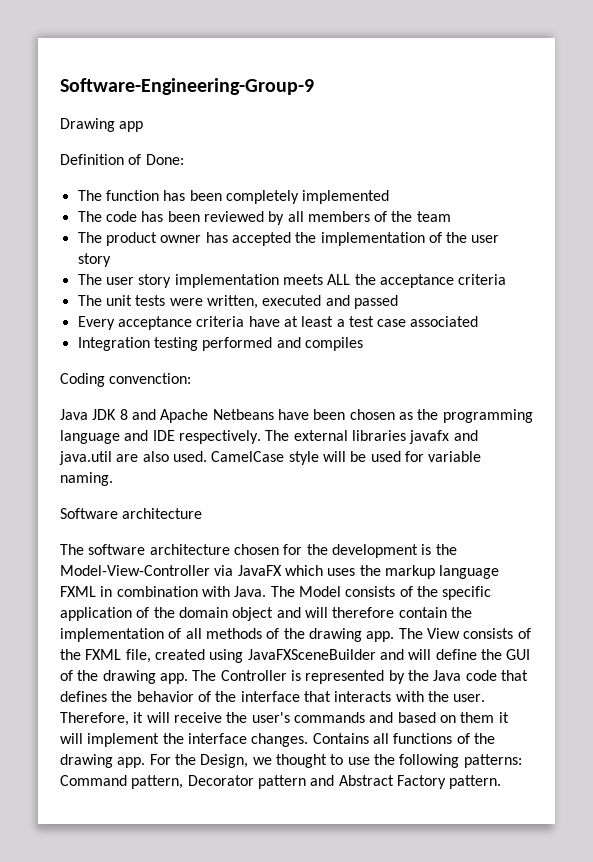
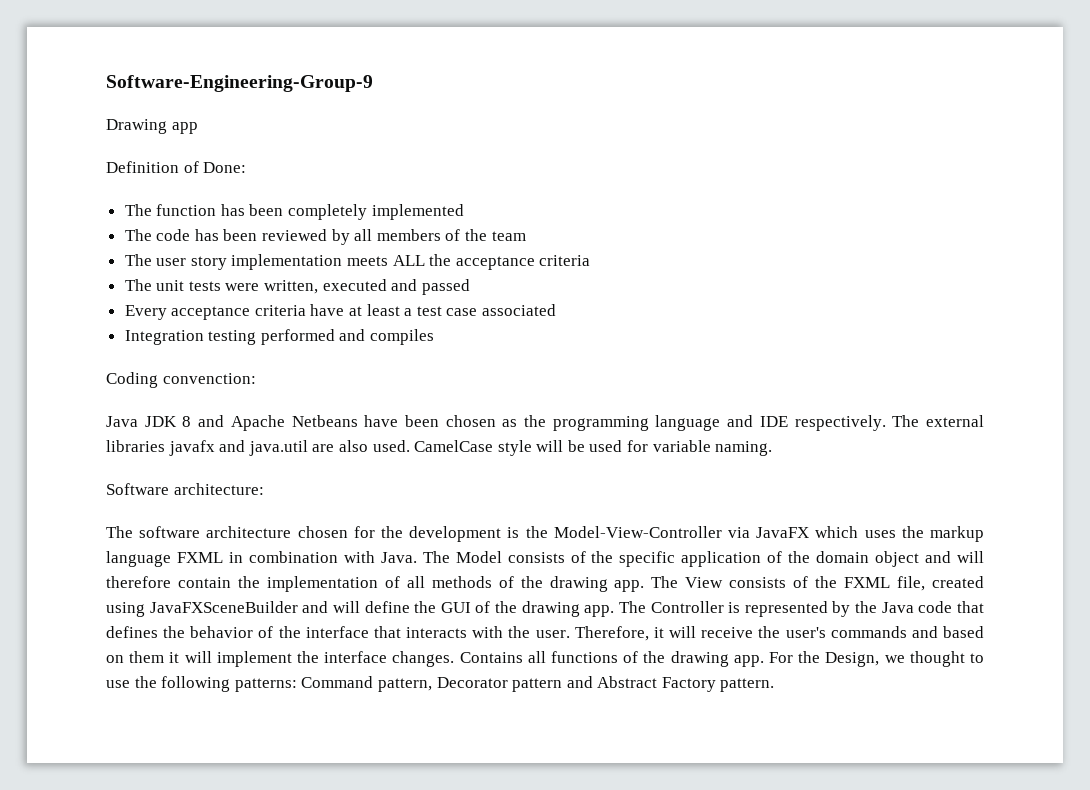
[77,232,500,246] [77,253,111,267] // The product owner has accepted the implementation of the user story -> (526, 236) none
[122,508,203,519] architecture -> [173,483,264,495] architecture:

